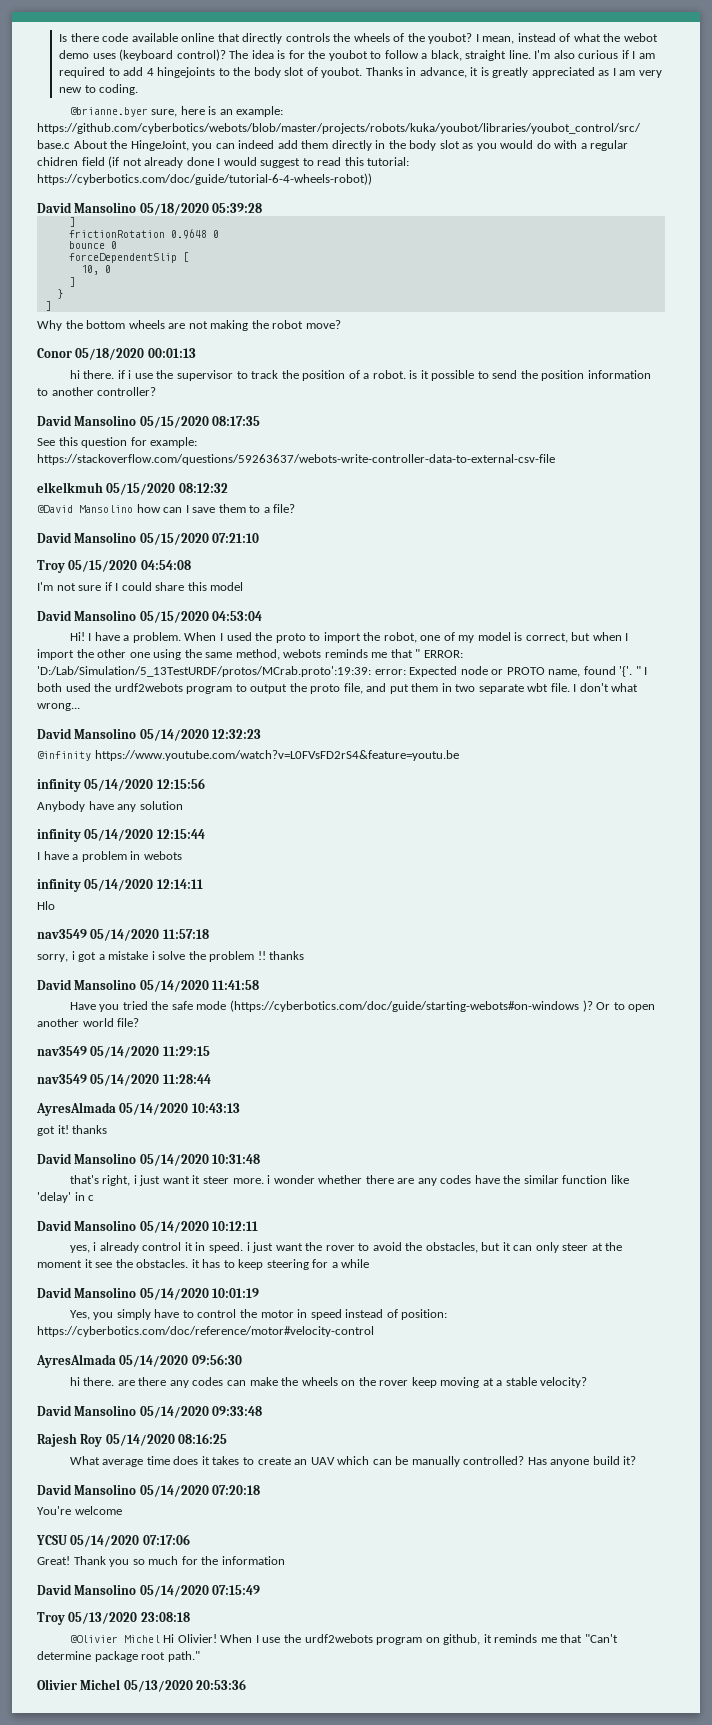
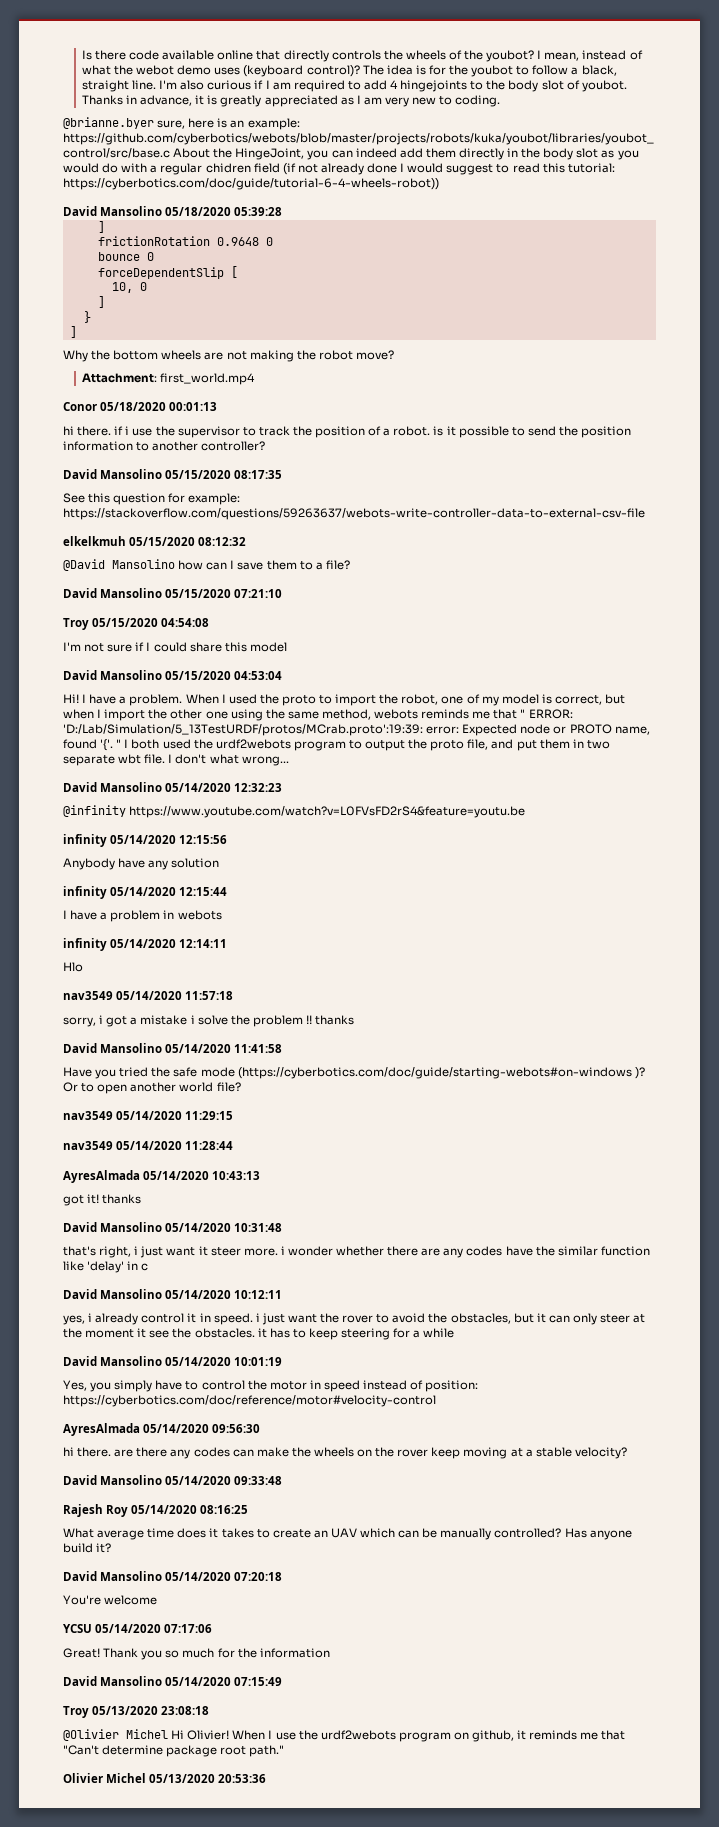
(341, 324) none -> [81,373,255,385] // Attachment: first_world.mp4

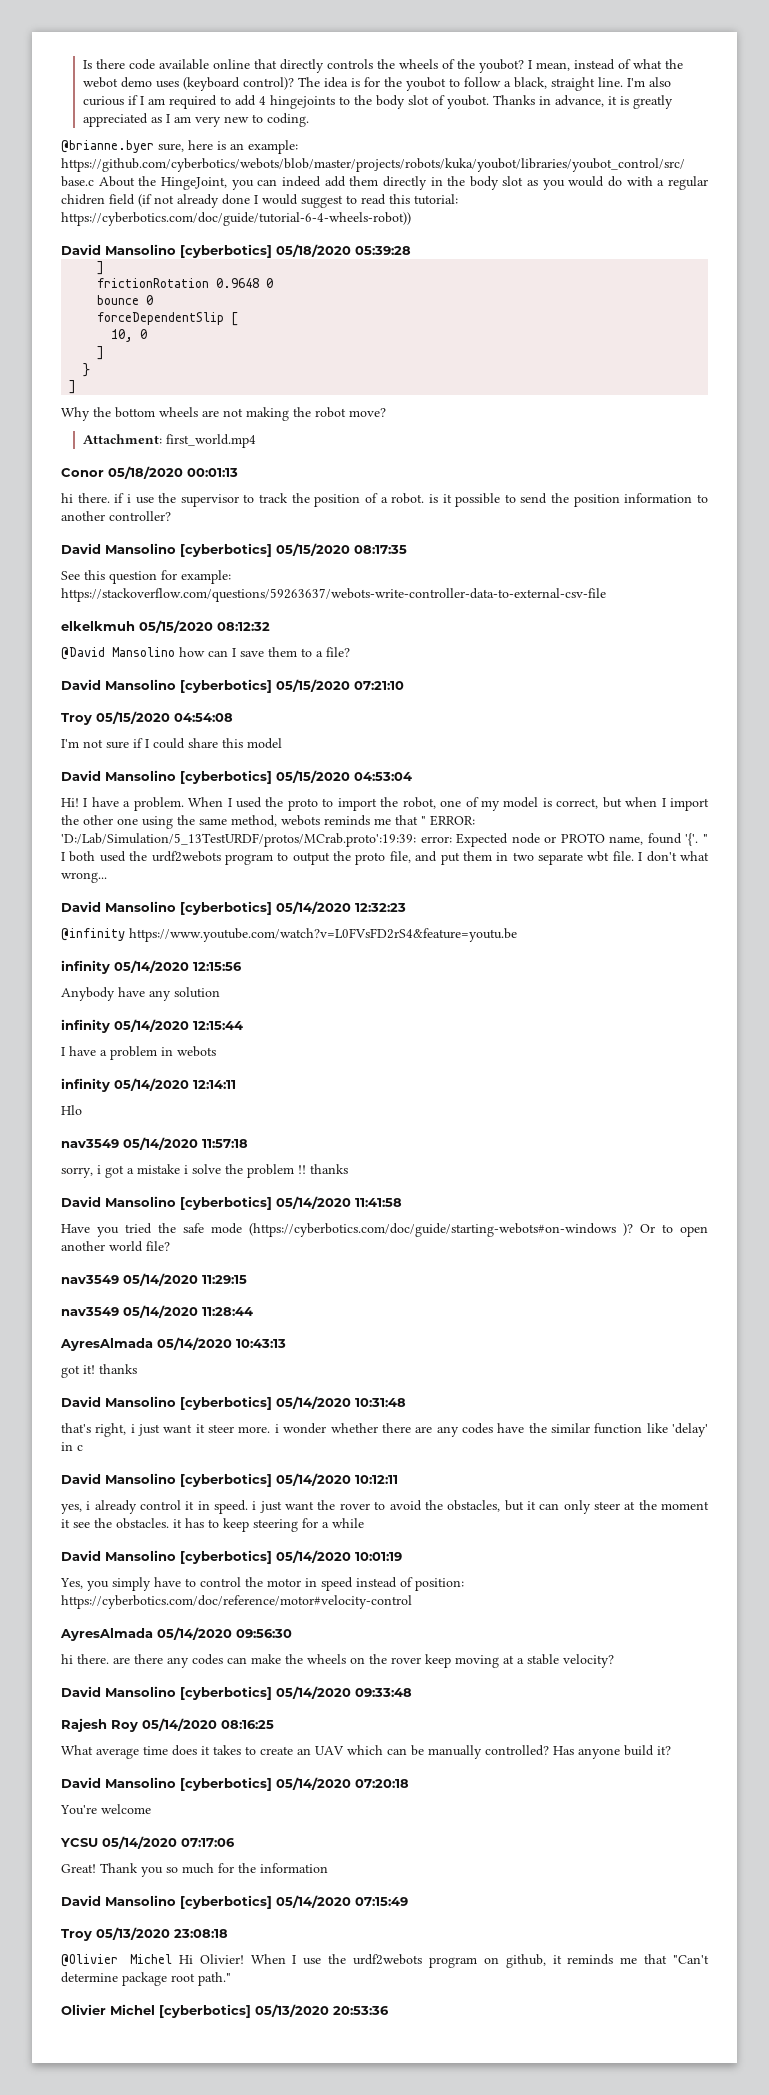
(163, 211) none -> [180,244,272,258] [cyberbotics]
(163, 474) none -> [180,543,272,557] [cyberbotics]
(163, 593) none -> [180,679,272,693] [cyberbotics]
(163, 675) none -> [180,770,272,784] [cyberbotics]
(163, 787) none -> [180,901,272,915] [cyberbotics]
(163, 1048) none -> [180,1196,272,1210] [cyberbotics]
(163, 1227) none -> [180,1396,272,1410] [cyberbotics]
(163, 1294) none -> [180,1473,272,1487] [cyberbotics]
(163, 1361) none -> [180,1550,272,1564] [cyberbotics]
(163, 1480) none -> [180,1686,272,1700] [cyberbotics]
(163, 1576) none -> [180,1777,272,1791] [cyberbotics]
(163, 1681) none -> [180,1895,272,1909] [cyberbotics]
(147, 1778) none -> [159,2004,251,2018] [cyberbotics]

